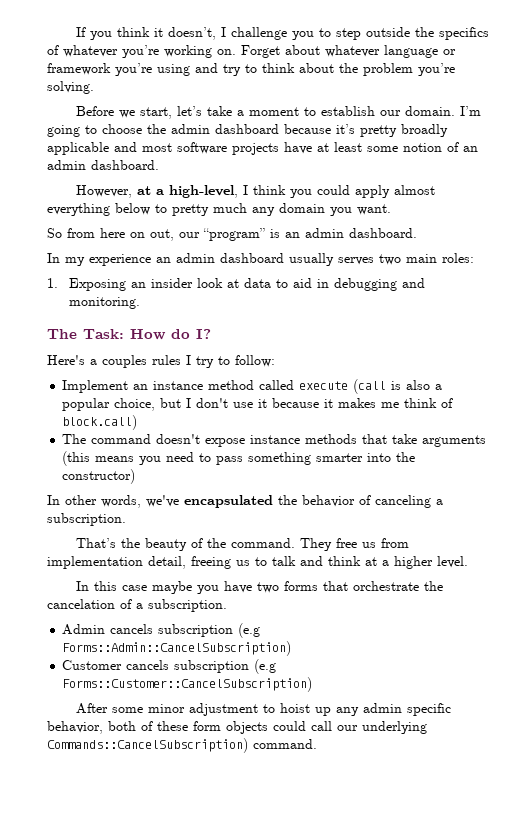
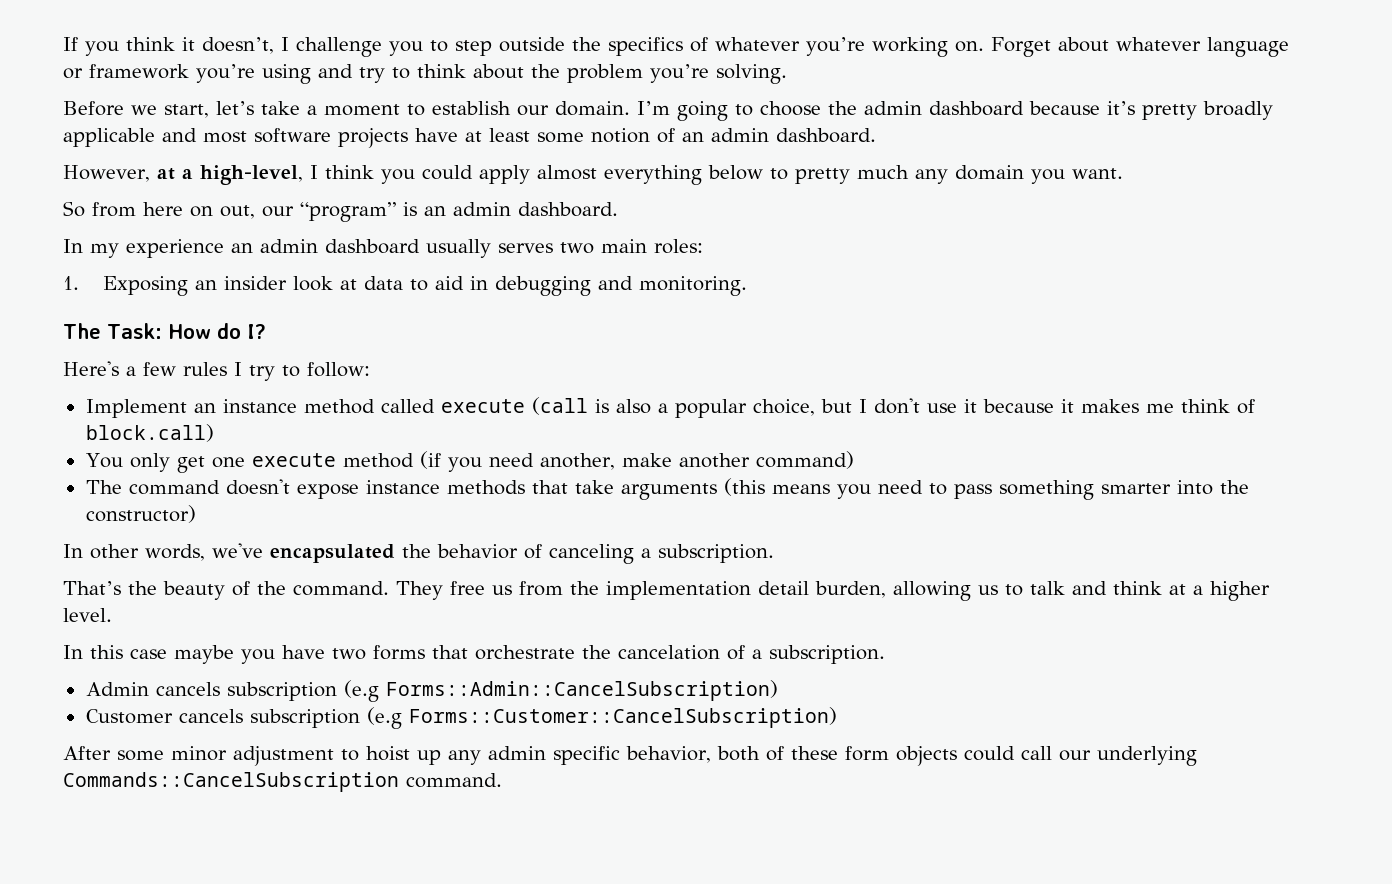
[102,355,147,368] couples -> [143,362,176,376] few
(138, 422) none -> [85,451,854,473] // You only get one execute method (if you need another, make another command)
[47,556,231,569] implementation detail, freeing -> [570,581,971,601] the implementation detail burden, allowing
[47,738,248,753] Commands::CancelSubscription) -> [63,772,399,792] Commands::CancelSubscription

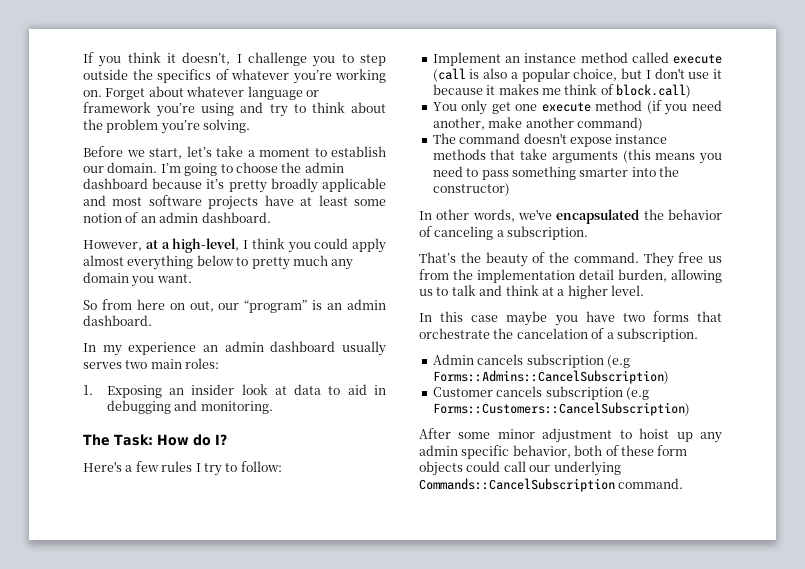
[385,680,778,701] Forms::Admin::CancelSubscription) -> [432,370,669,384] Forms::Admins::CancelSubscription)
[408,707,837,728] Forms::Customer::CancelSubscription) -> [432,402,690,416] Forms::Customers::CancelSubscription)

